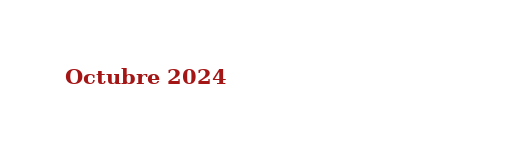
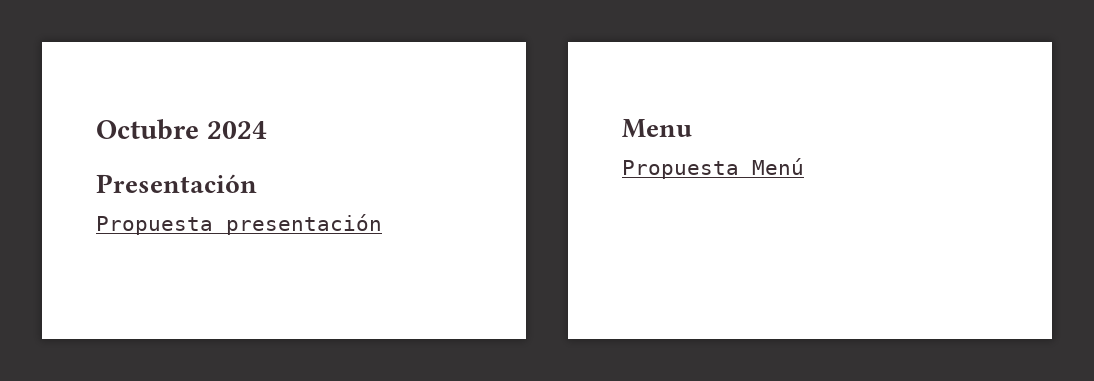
(227, 76) none -> [96,174,257,193] [96,214,382,235] [622,119,692,138] [622,158,804,179] // Presentación // Propuesta presentación // Menu // Propuesta Menú

